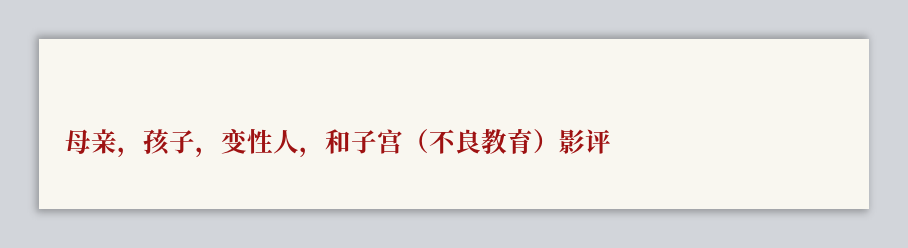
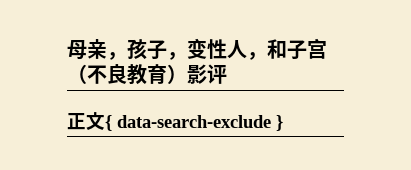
(611, 141) none -> [67,112,283,131] // 正文{ data-search-exclude }

